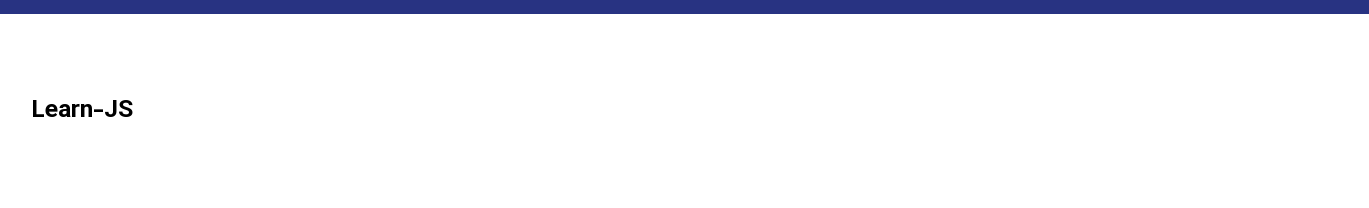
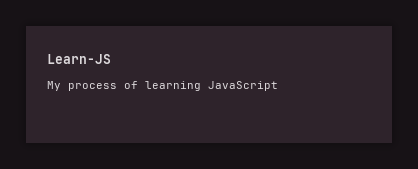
(133, 108) none -> [47,81,278,91] // My process of learning JavaScript

